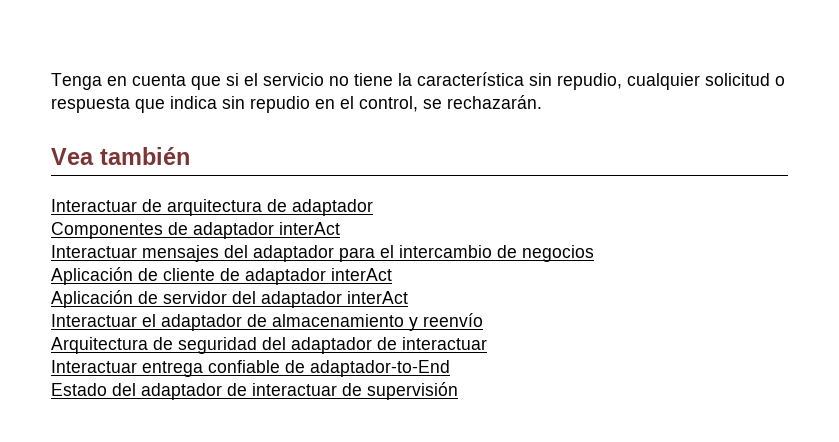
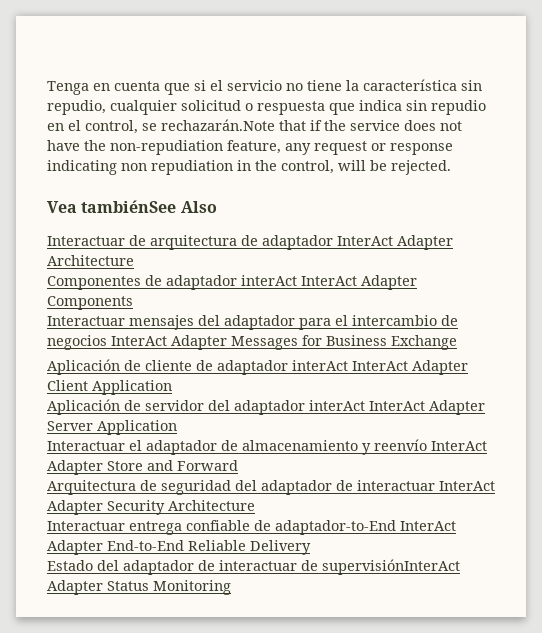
[447,95,542,109] rechazarán. -> [161,119,462,131] [47,140,453,155] [47,160,451,175] rechazarán.Note that if the service does not have the non-repudiation feature, any request or response indicating non repudiation in the control, will be rejected.
[100,147,190,165] también -> [81,200,217,213] tambiénSee Also
(373, 207) none -> [337,235,453,250] [47,255,134,266] InterAct Adapter Architecture
(340, 228) none -> [301,275,417,290] [47,296,133,310] InterAct Adapter Components
(594, 253) none -> [111,335,457,350] InterAct Adapter Messages for Business Exchange
(392, 274) none -> [352,360,468,375] [47,380,172,395] InterAct Adapter Client Application
(408, 297) none -> [369,400,485,415] [47,420,177,435] InterAct Adapter Server Application
(483, 320) none -> [431,441,487,451] [47,460,238,475] InterAct Adapter Store and Forward
(487, 343) none -> [439,481,495,491] [47,500,255,515] InterAct Adapter Security Architecture
(450, 368) none -> [400,521,456,531] [47,540,311,555] InterAct Adapter End-to-End Reliable Delivery
[367,382,458,400] supervisión -> [322,559,460,575] [47,580,231,595] supervisiónInterAct Adapter Status Monitoring

